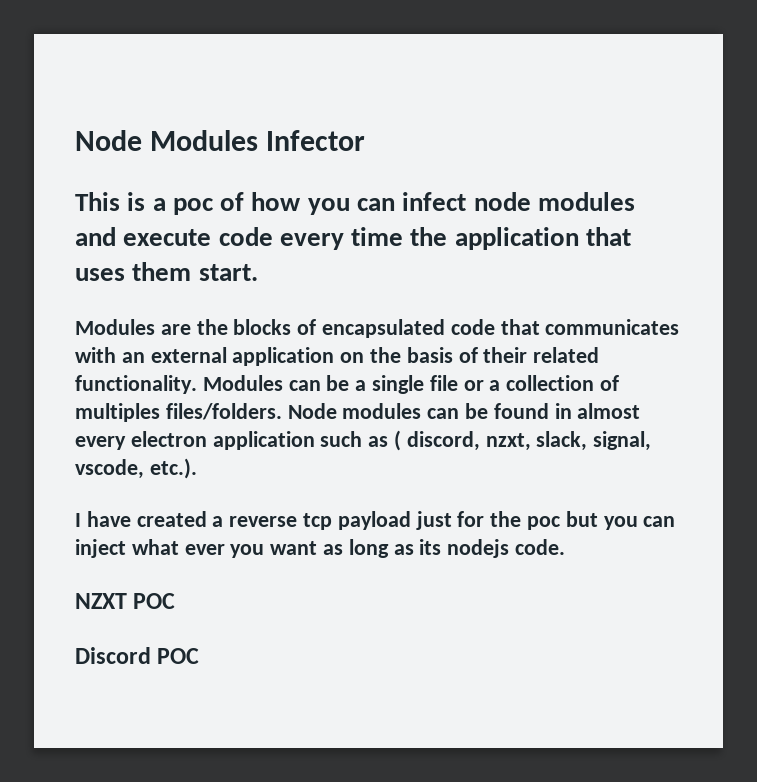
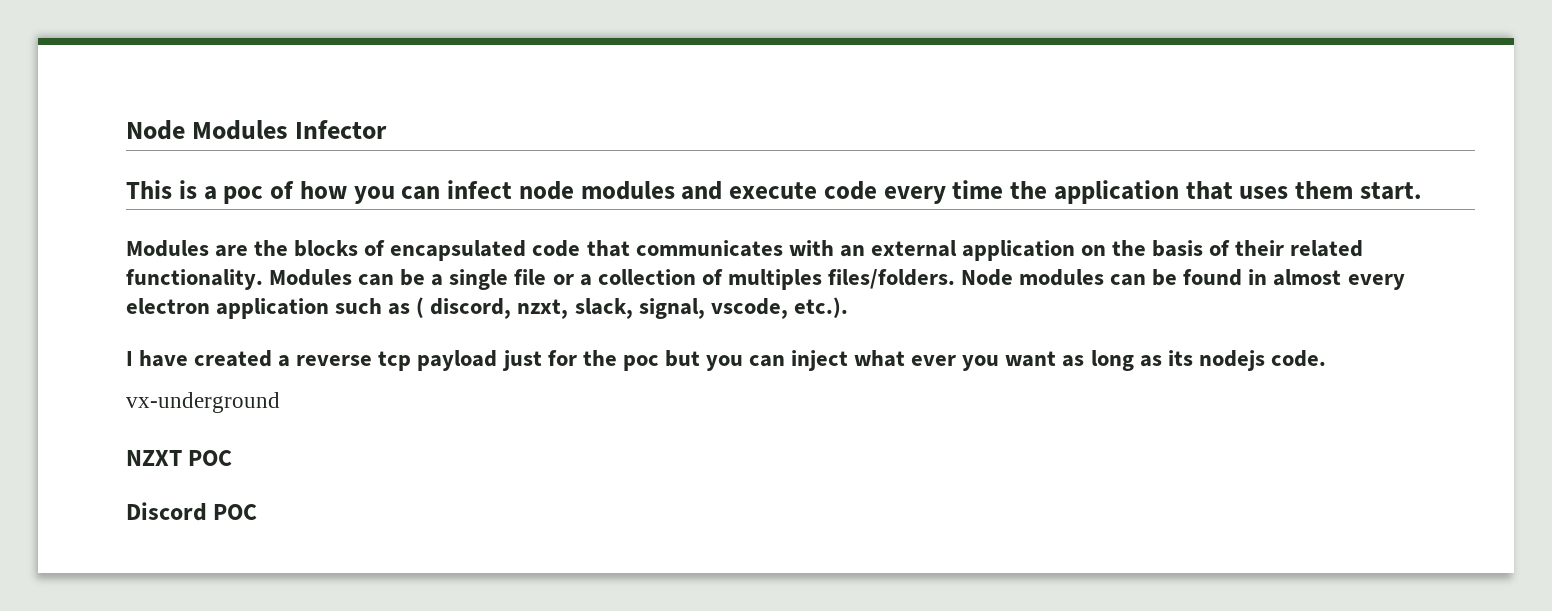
(566, 547) none -> [126,392,280,413] // vx-underground

